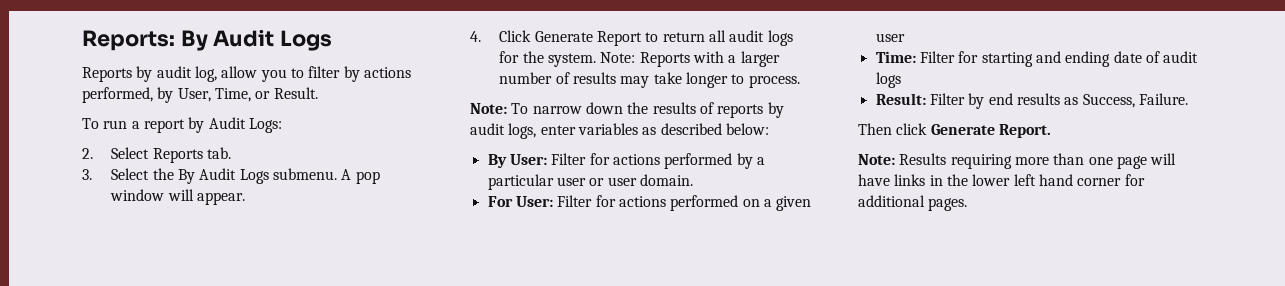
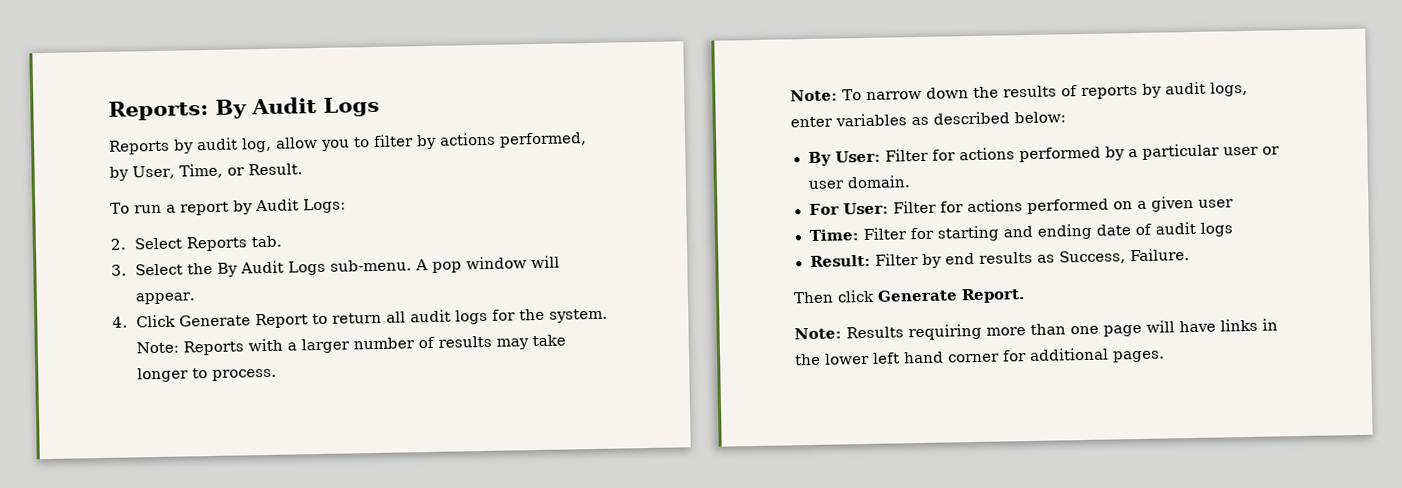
[273,168,338,180] submenu. -> [329,259,412,272] sub-menu.

